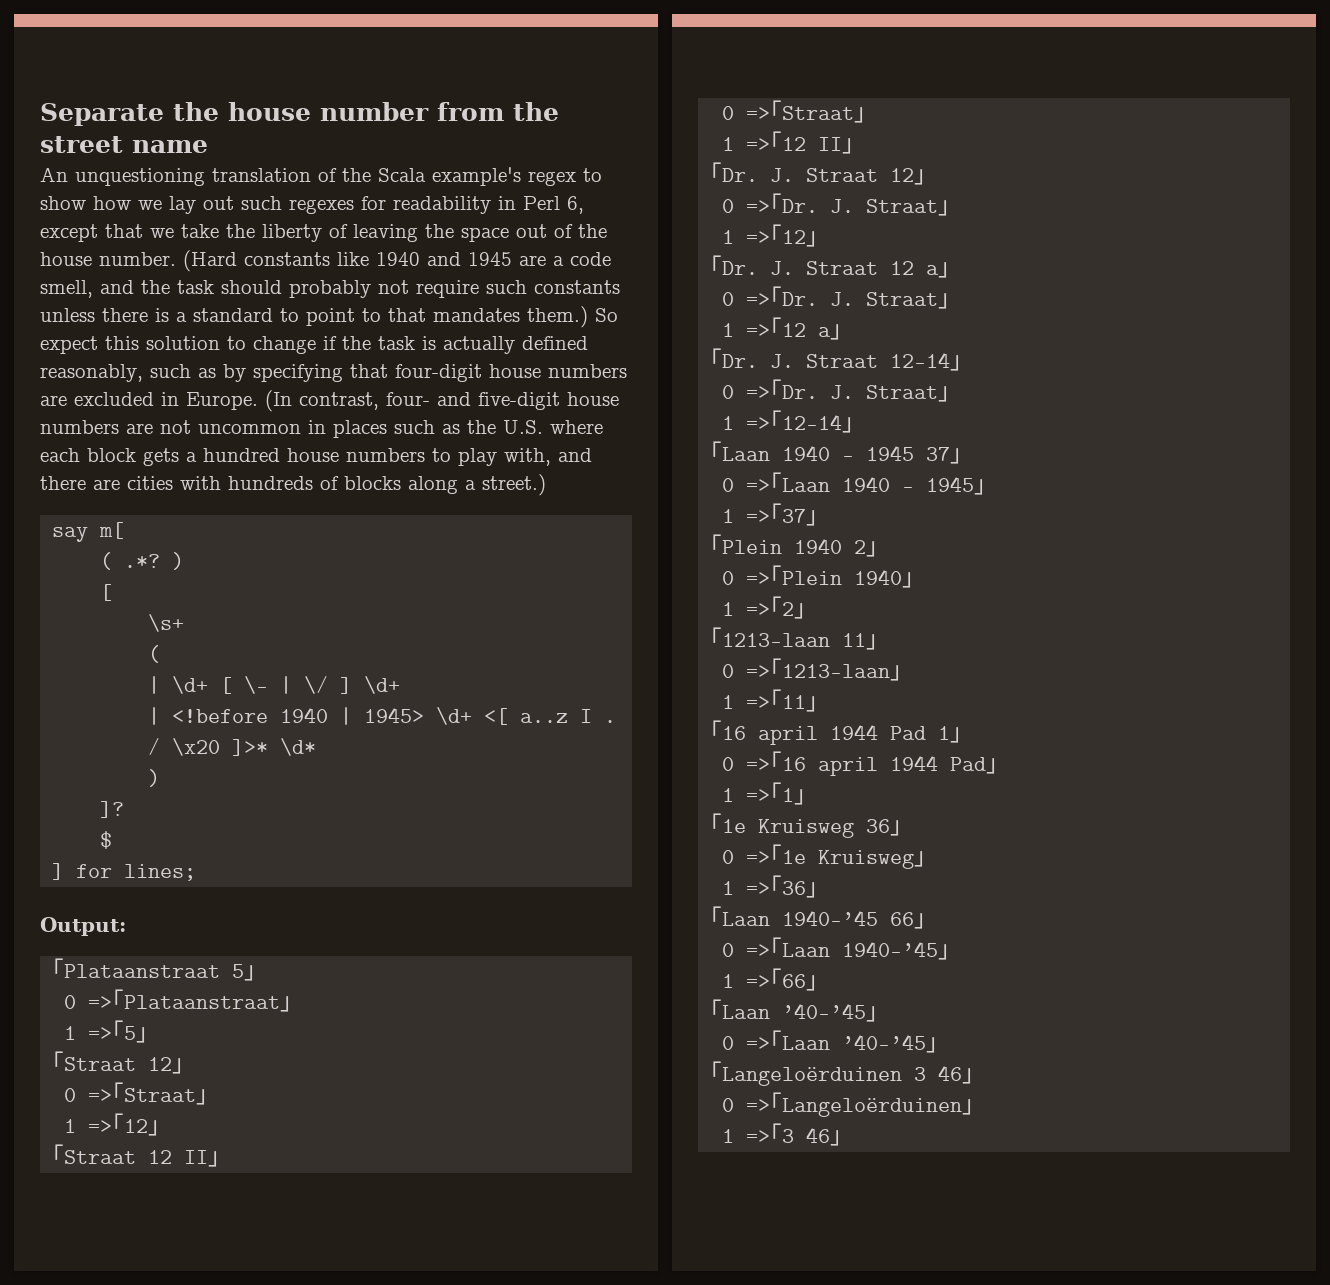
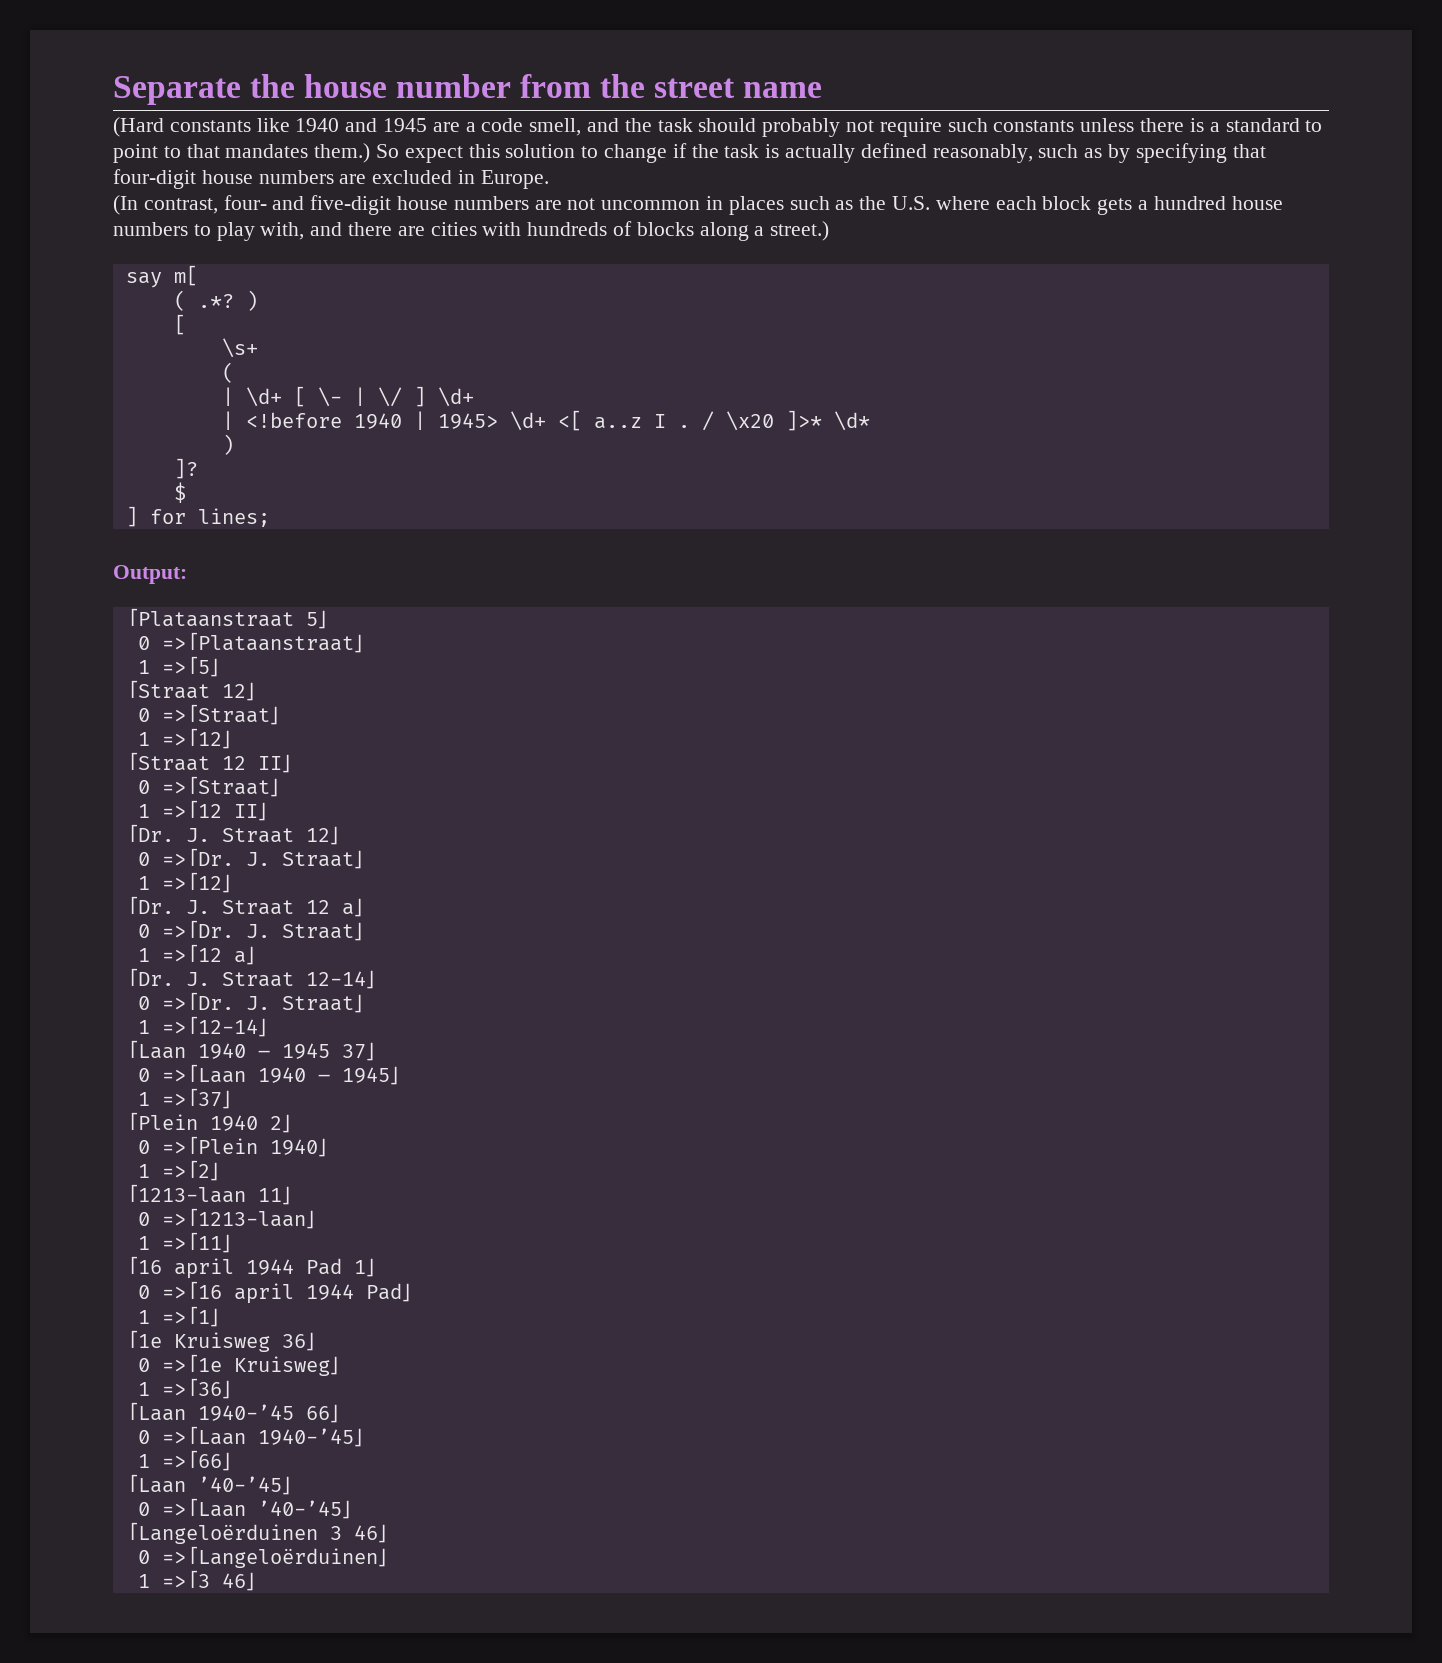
[40,167,602,186] [40,196,584,214] [40,224,607,242] [40,252,176,266] An unquestioning translation of the Scala example's regex to show how we lay out such regexes for readability in Perl 6, except that we take the liberty of leaving the space out of the house number. -> (823, 90) none
(258, 401) none -> (549, 179) //

